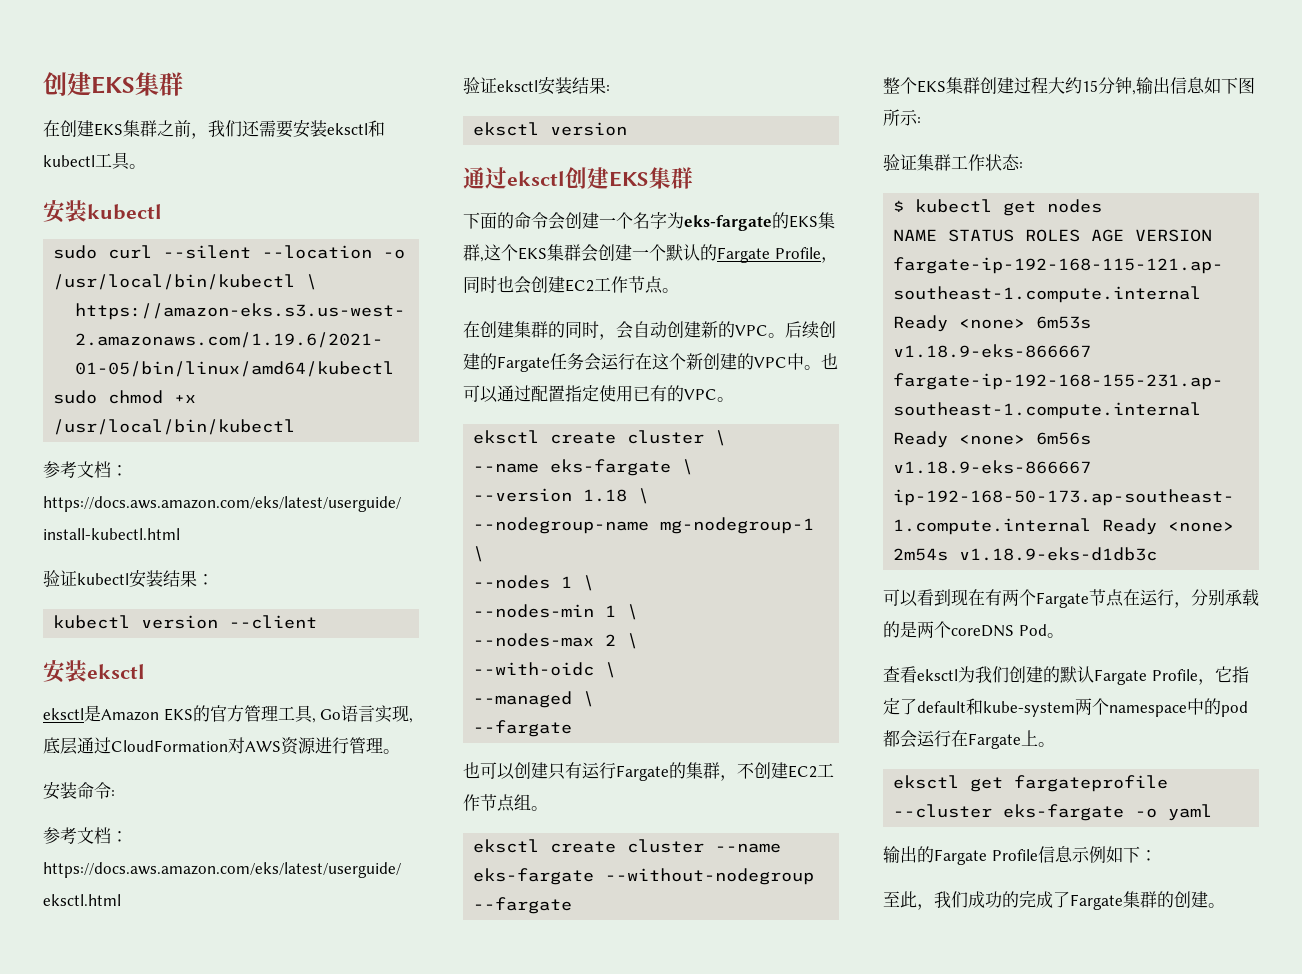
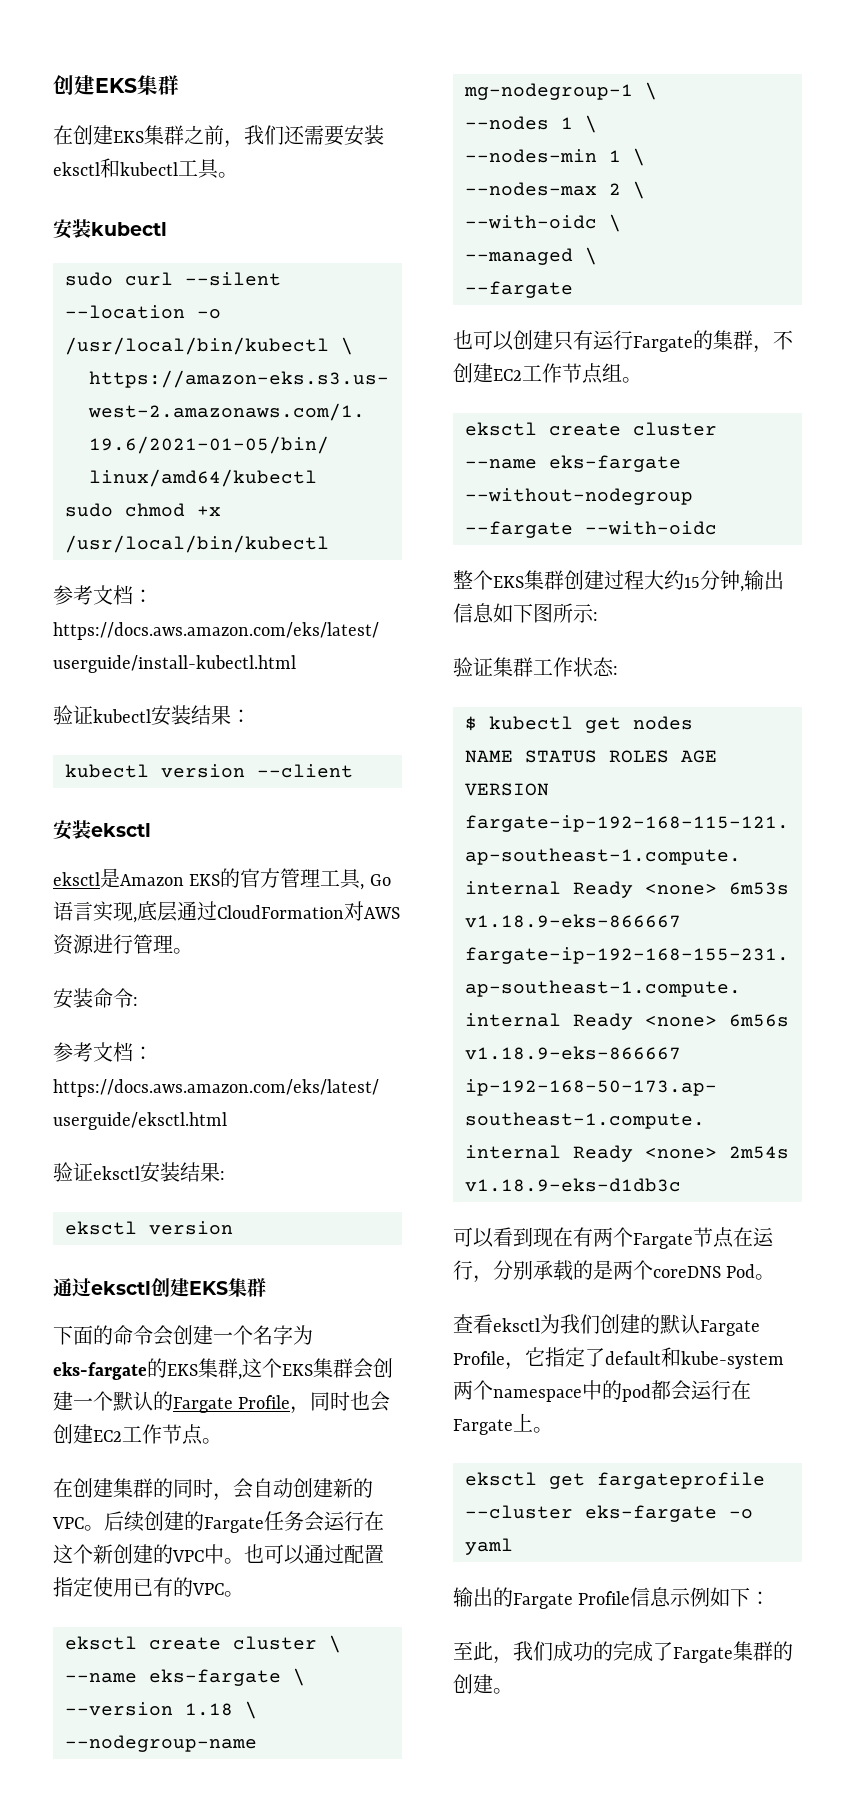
(573, 905) none -> [585,521,717,535] --with-oidc

